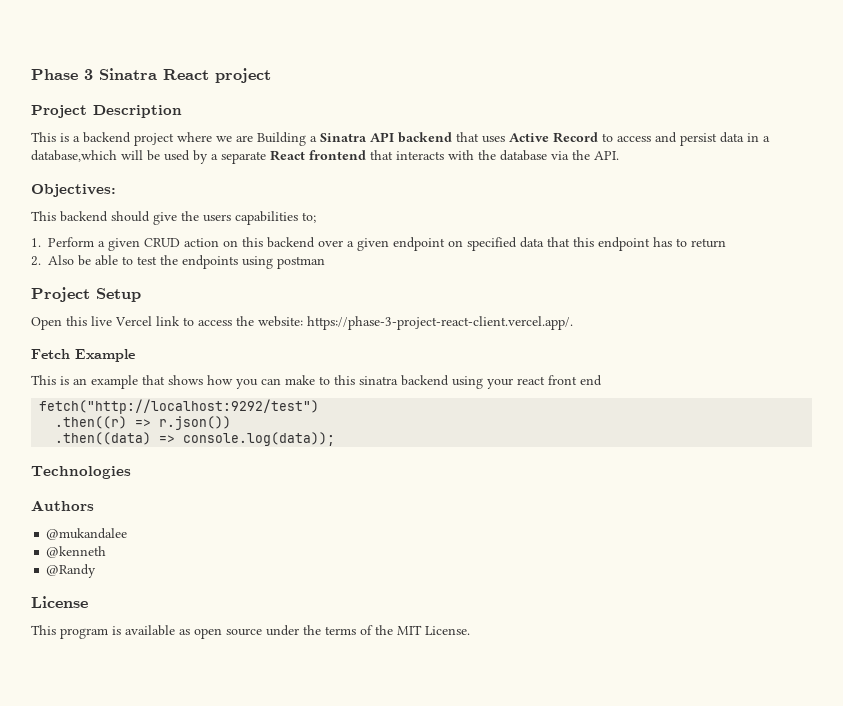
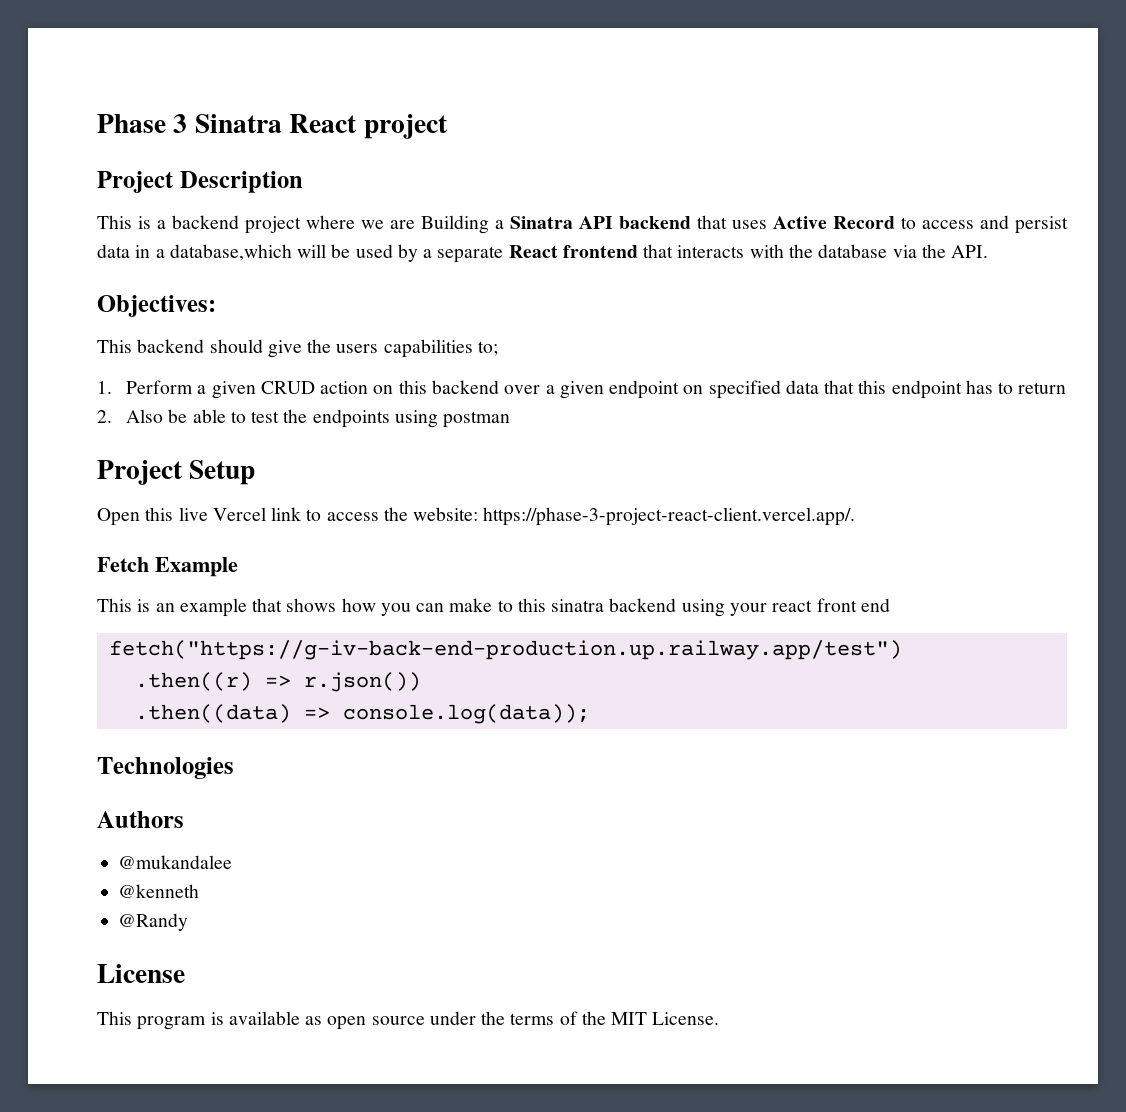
[39,399,320,414] fetch("http://localhost:9292/test") -> [108,640,902,660] fetch("https://g-iv-back-end-production.up.railway.app/test")

